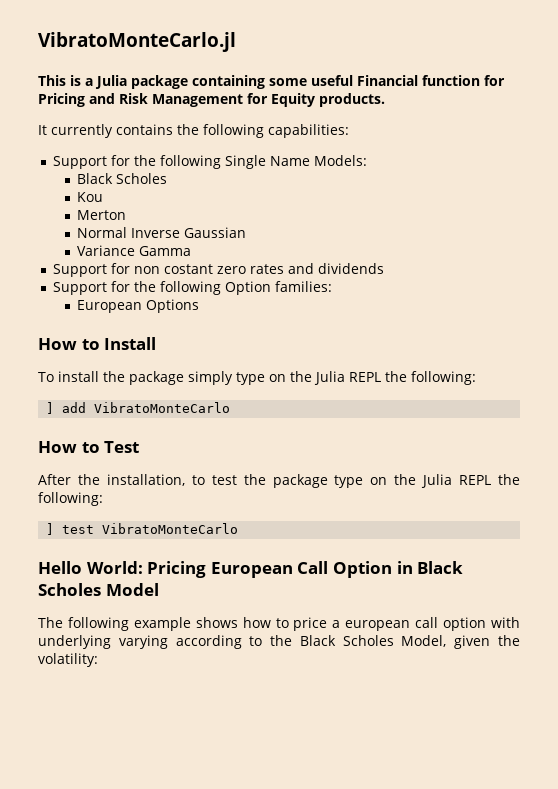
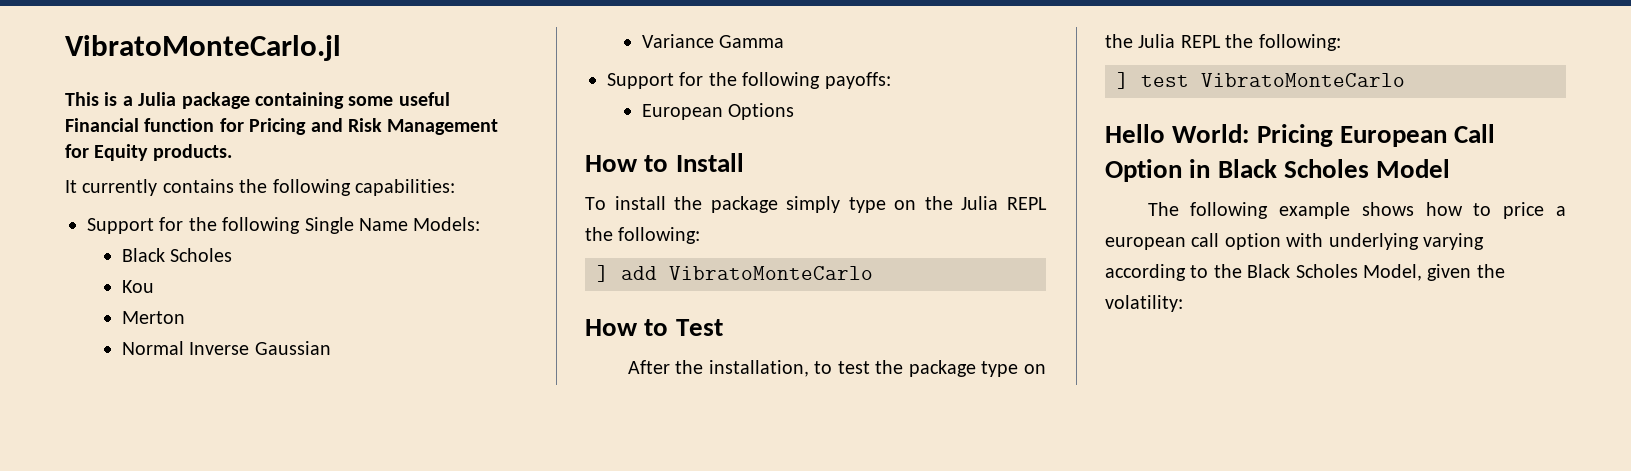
[52,263,384,277] [52,281,332,295] // Support for non costant zero rates and dividends // Support for the following Option families: -> [607,72,891,89] // Support for the following payoffs:

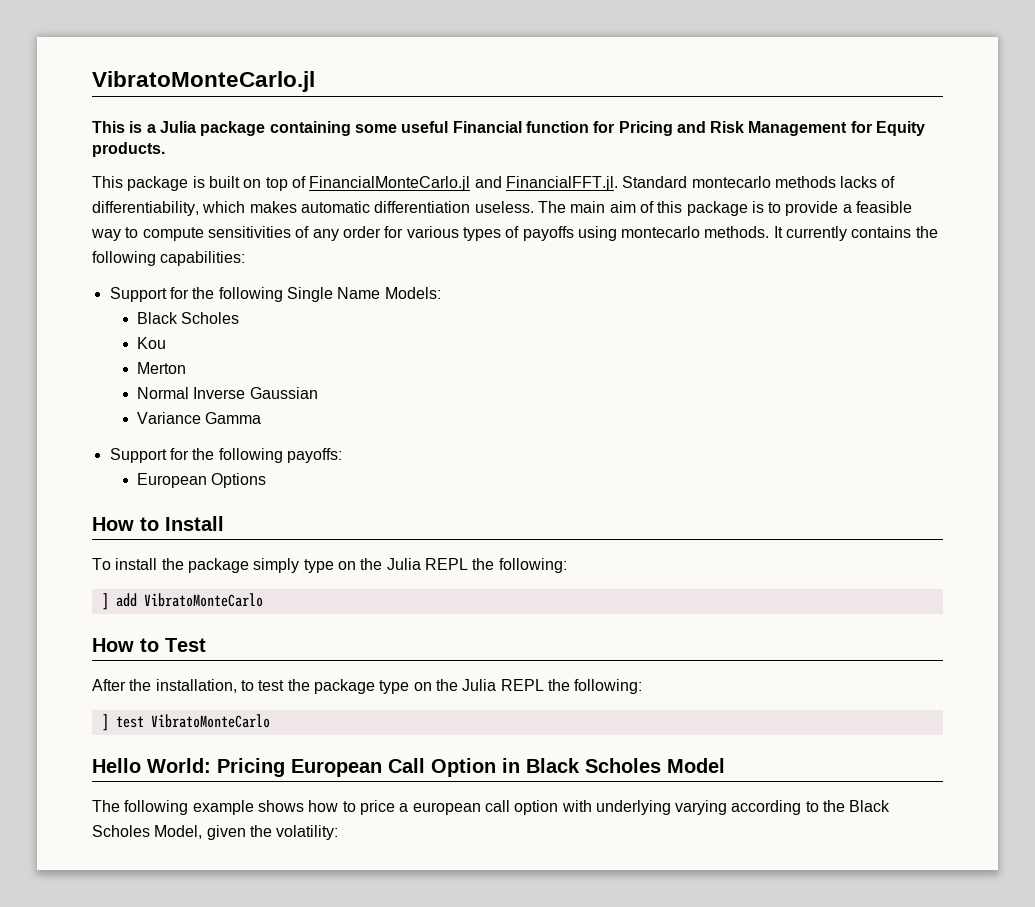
(232, 152) none -> [92,176,896,191] [92,201,913,216] [91,226,770,241] This package is built on top of FinancialMonteCarlo.jl and FinancialFFT.jl. Standard montecarlo methods lacks of differentiability, which makes automatic differentiation useless. The main aim of this package is to provide a feasible way to compute sensitivities of any order for various types of payoffs using montecarlo methods.

